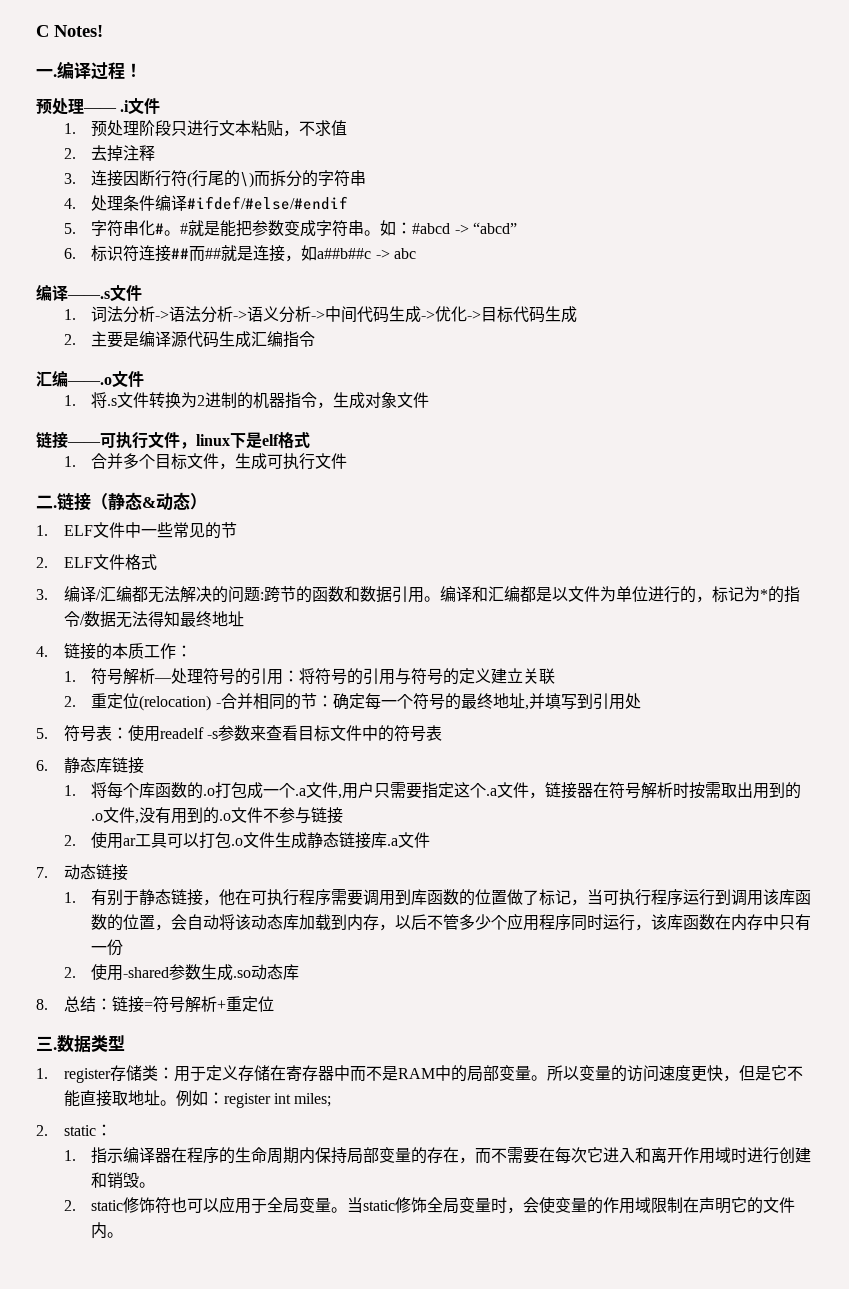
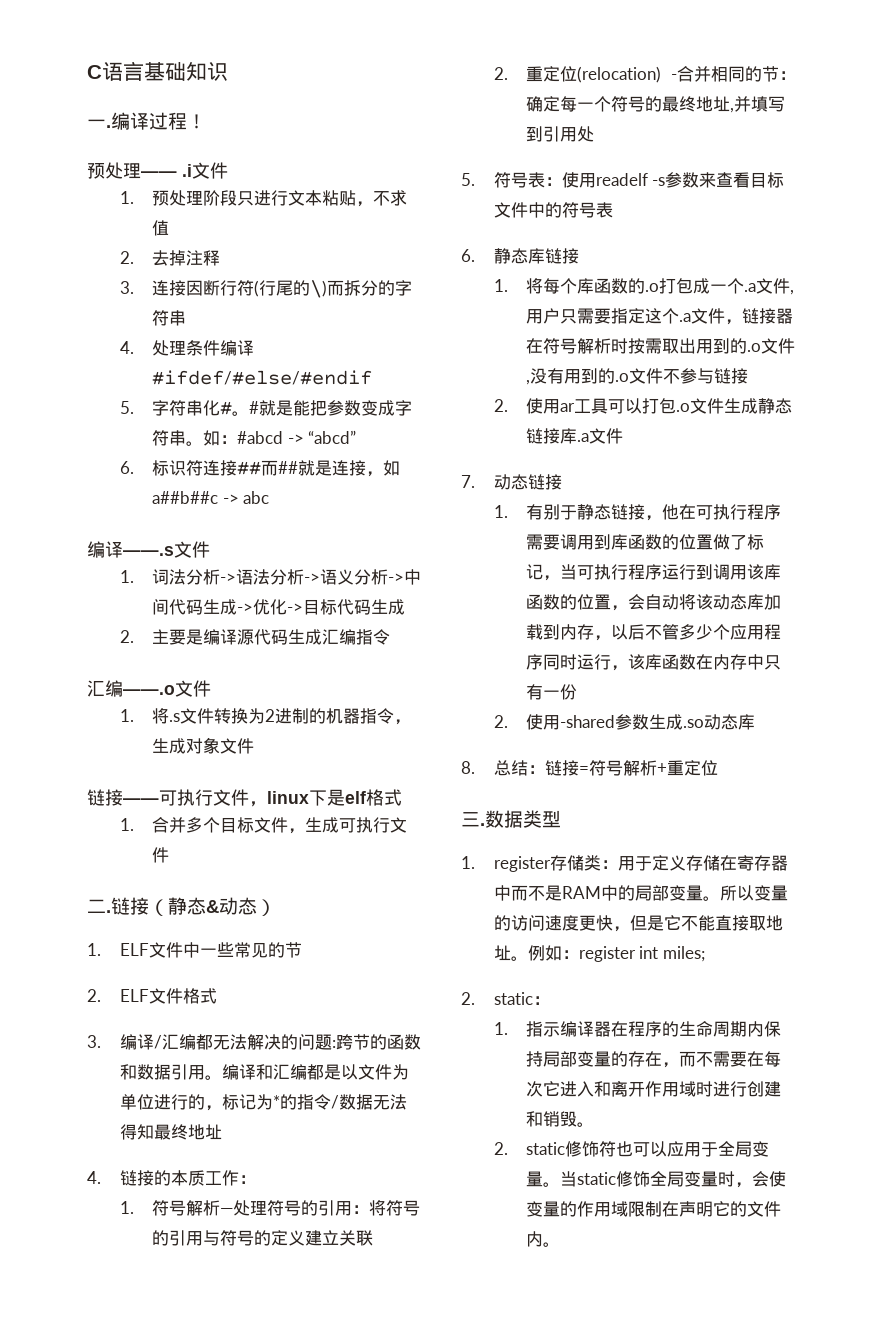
[54,25,103,37] Notes! -> [102,61,228,81] 语言基础知识

